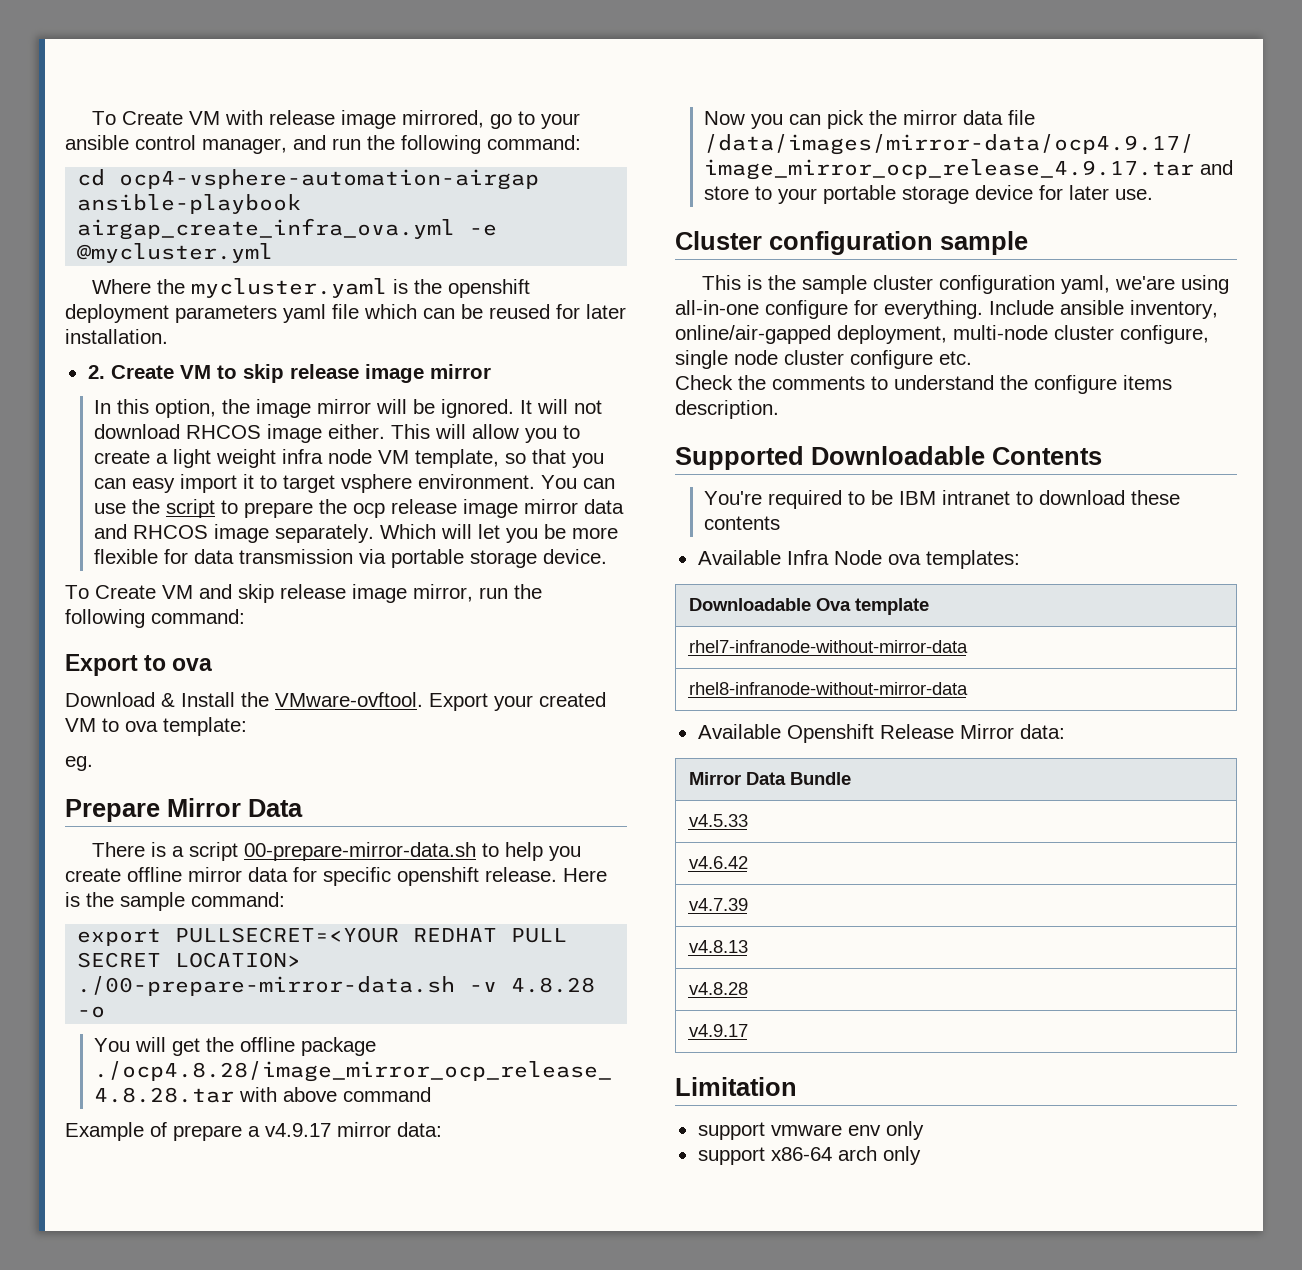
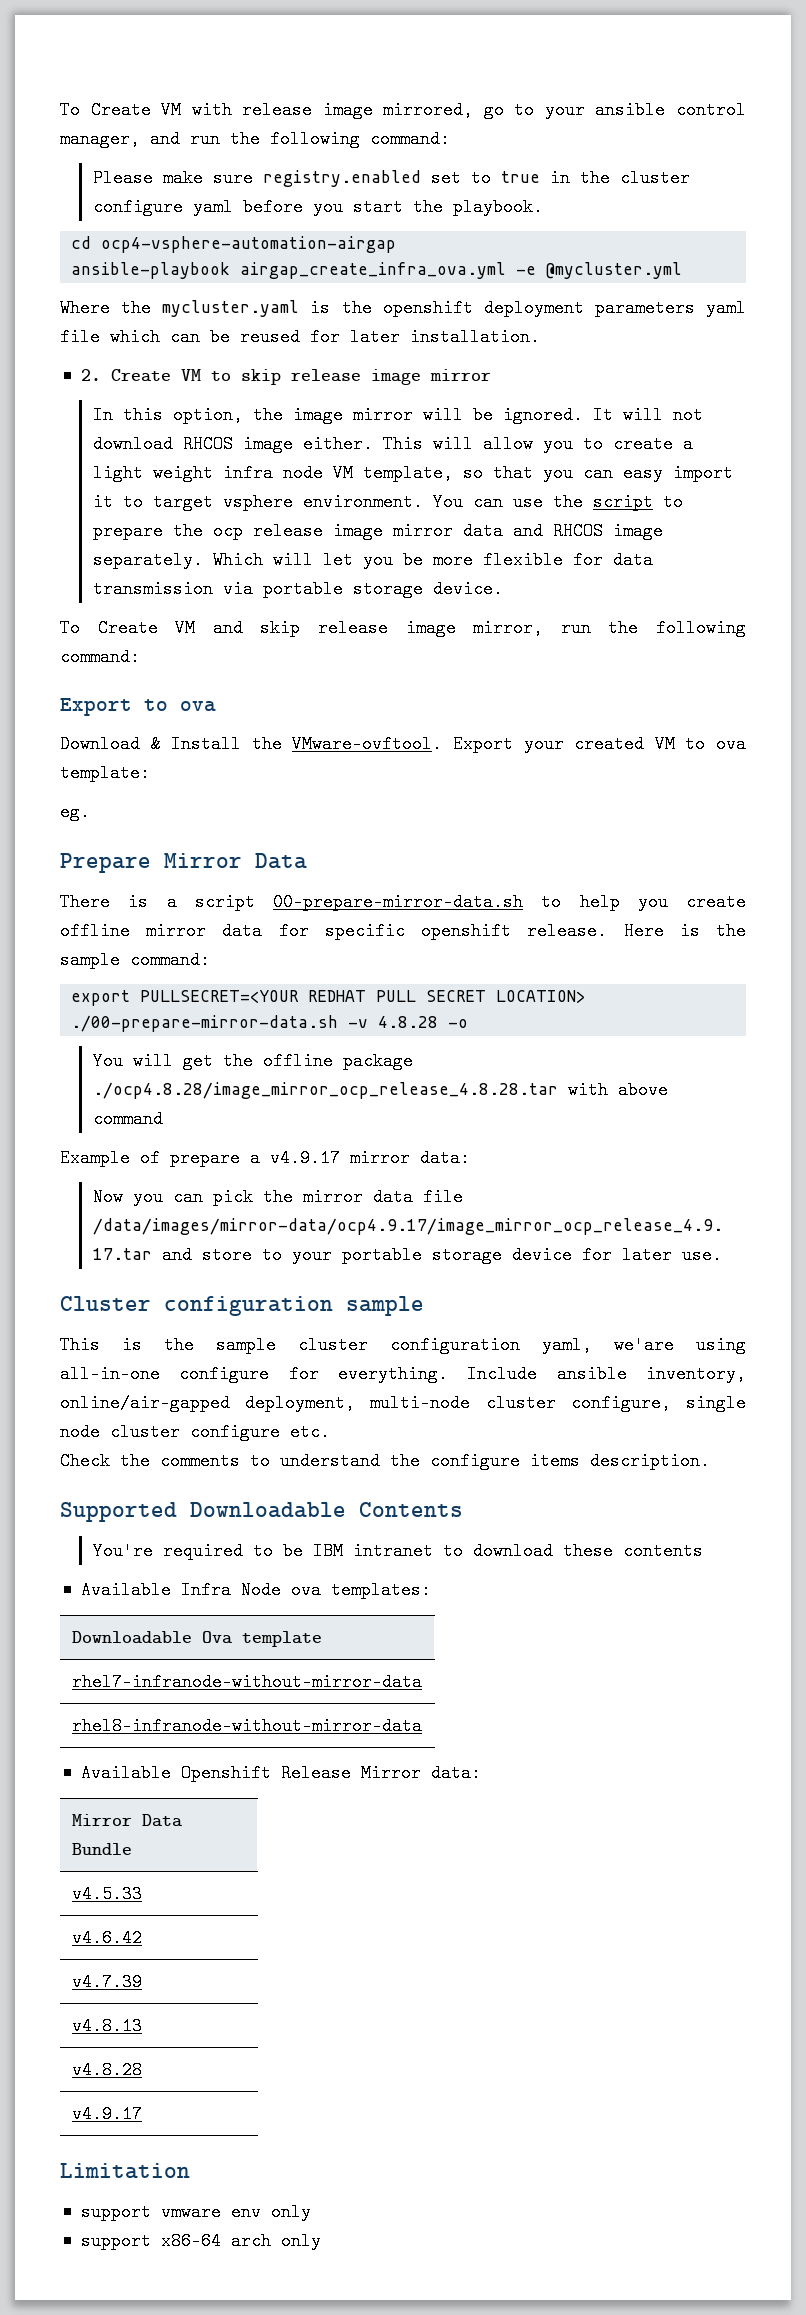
(581, 142) none -> [92,169,690,187] [92,198,543,216] // Please make sure registry.enabled set to true in the cluster configure yaml before you start the playbook.

